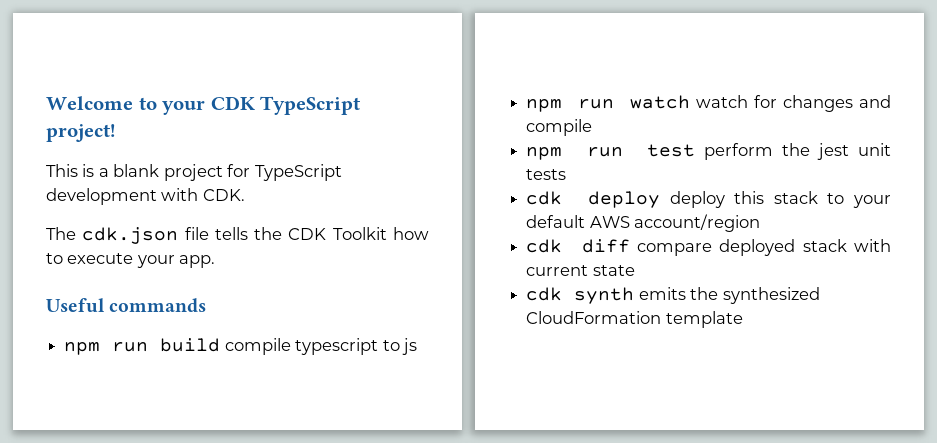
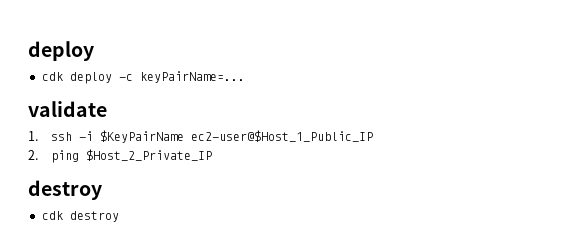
[46,96,361,115] [46,124,115,142] [46,164,342,181] [46,188,245,205] [46,227,429,244] [46,253,216,268] [46,298,207,313] [64,338,417,355] [526,95,891,112] [526,119,593,136] [526,143,892,160] [526,169,567,180] [526,191,891,208] [526,214,761,232] [526,239,891,256] [526,265,635,276] [526,287,820,304] [526,311,743,328] Welcome to your CDK TypeScript project! // This is a blank project for TypeScript development with CDK. // The cdk.json file tells the CDK Toolkit how to execute your app. // Useful commands // npm run build compile typescript to js // npm run watch watch for changes and compile // npm run test perform the jest unit tests // cdk deploy deploy this stack to your default AWS account/region // cdk diff compare deployed stack with current state // cdk synth emits the synthesized CloudFormation template -> [28,41,94,61] [41,71,245,84] [28,101,107,117] [28,130,374,143] [28,149,213,163] [28,180,102,200] [41,211,119,222] deploy // cdk deploy -c keyPairName=... // validate // 1. ssh -i $KeyPairName ec2-user@$Host_1_Public_IP // 2. ping $Host_2_Private_IP // destroy // cdk destroy

